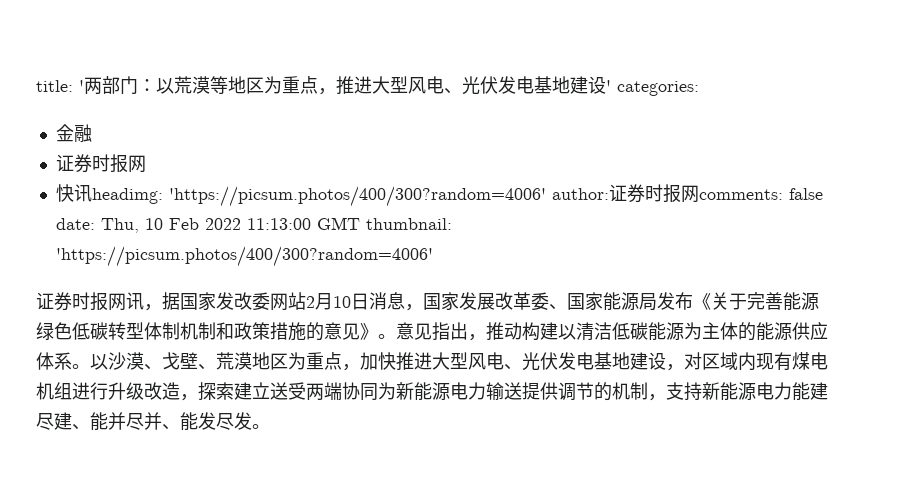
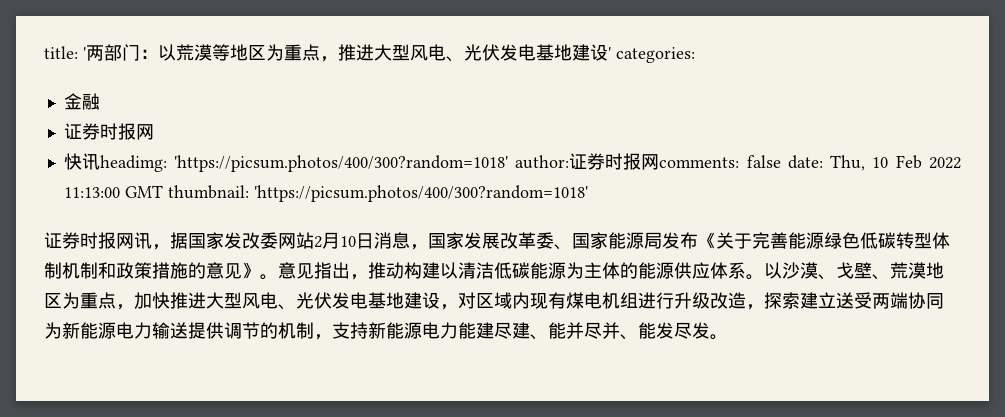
[168,186,546,207] 'https://picsum.photos/400/300?random=4006' -> [174,155,509,172] 'https://picsum.photos/400/300?random=1018'
[55,246,433,267] 'https://picsum.photos/400/300?random=4006' -> [253,185,588,202] 'https://picsum.photos/400/300?random=1018'

